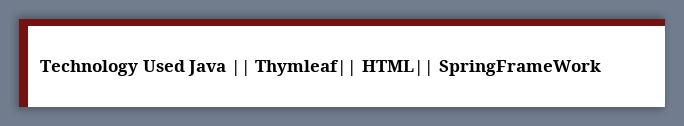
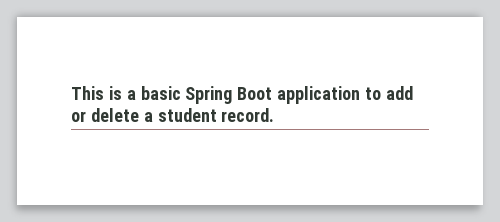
[40,60,601,76] Technology Used Java || Thymleaf|| HTML|| SpringFrameWork -> [71,86,413,104] [71,108,275,122] This is a basic Spring Boot application to add or delete a student record.

